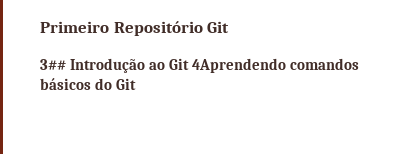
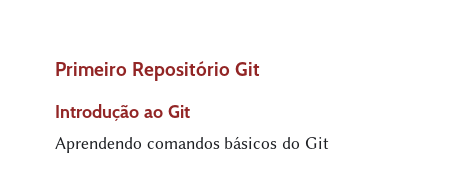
[40,59,66,70] 3## -> (261, 69) none
[192,58,287,73] 4Aprendendo -> [55,137,142,153] // Aprendendo

